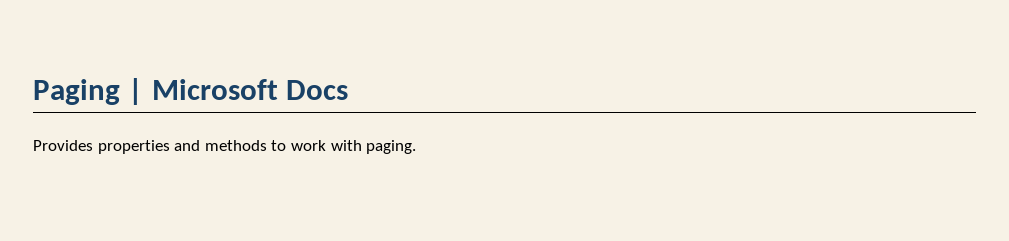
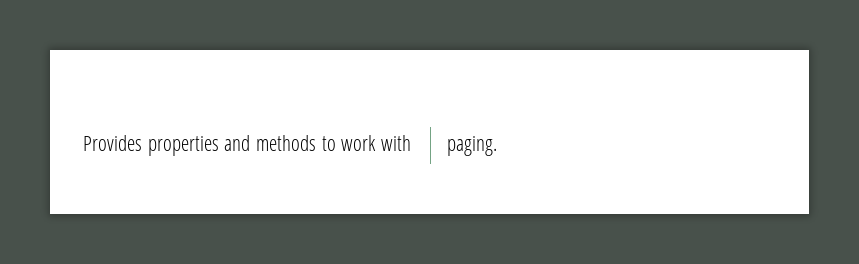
[33,78,349,105] Paging | Microsoft Docs // -> (83, 143) none

